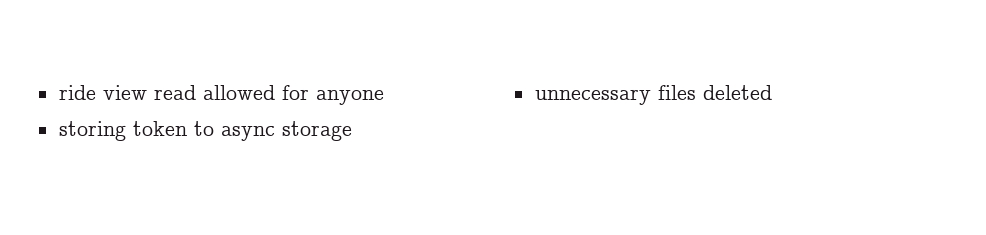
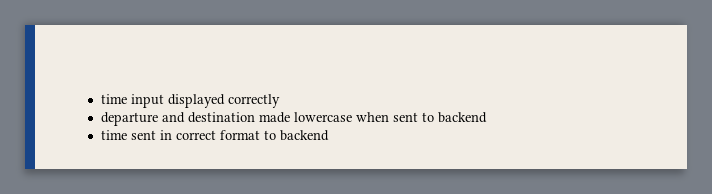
[58,85,384,105] [58,121,352,141] [534,85,772,105] ride view read allowed for anyone // storing token to async storage // unnecessary files deleted -> [100,94,280,108] [100,112,487,126] [100,130,329,141] time input displayed correctly // departure and destination made lowercase when sent to backend // time sent in correct format to backend

